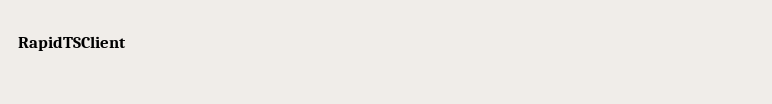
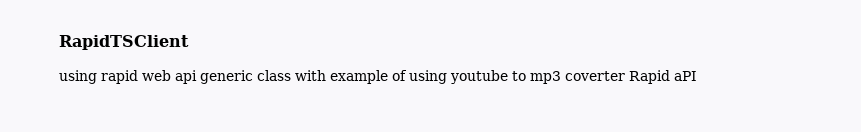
(126, 43) none -> [59,70,697,84] // using rapid web api generic class with example of using youtube to mp3 coverter Rapid aPI

